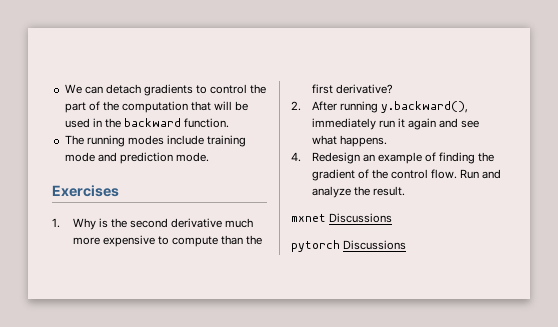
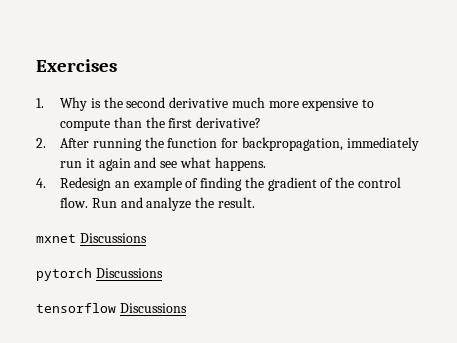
[64,84,267,96] [64,101,249,113] [64,118,230,128] [64,135,247,147] [64,152,209,164] We can detach gradients to control the part of the computation that will be used in the backward function. // The running modes include training mode and prediction mode. // -> (36, 65) none
[380,101,468,113] y.backward(), -> [144,137,343,151] the function for backpropagation,
(407, 245) none -> [36,303,187,313] // tensorflow Discussions

